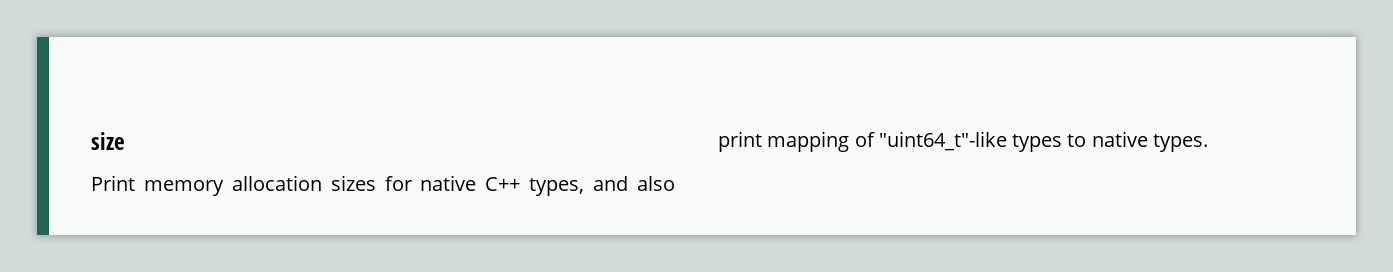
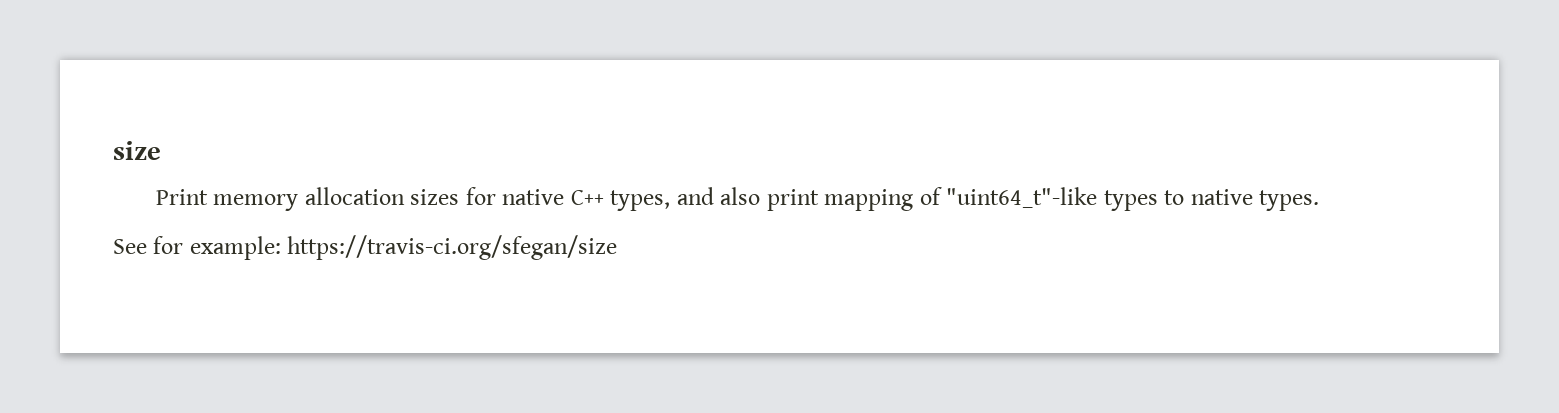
(1208, 143) none -> [113,235,618,260] // See for example: https://travis-ci.org/sfegan/size

